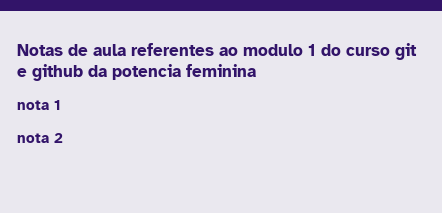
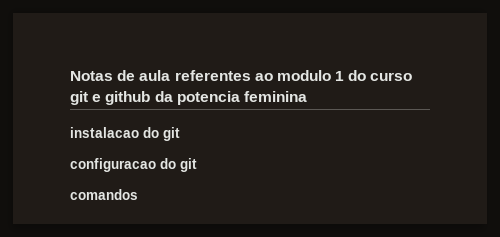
[17,100,61,110] [17,133,63,143] nota 1 // nota 2 -> [70,127,180,141] [70,158,197,172] [70,189,138,200] instalacao do git // configuracao do git // comandos

